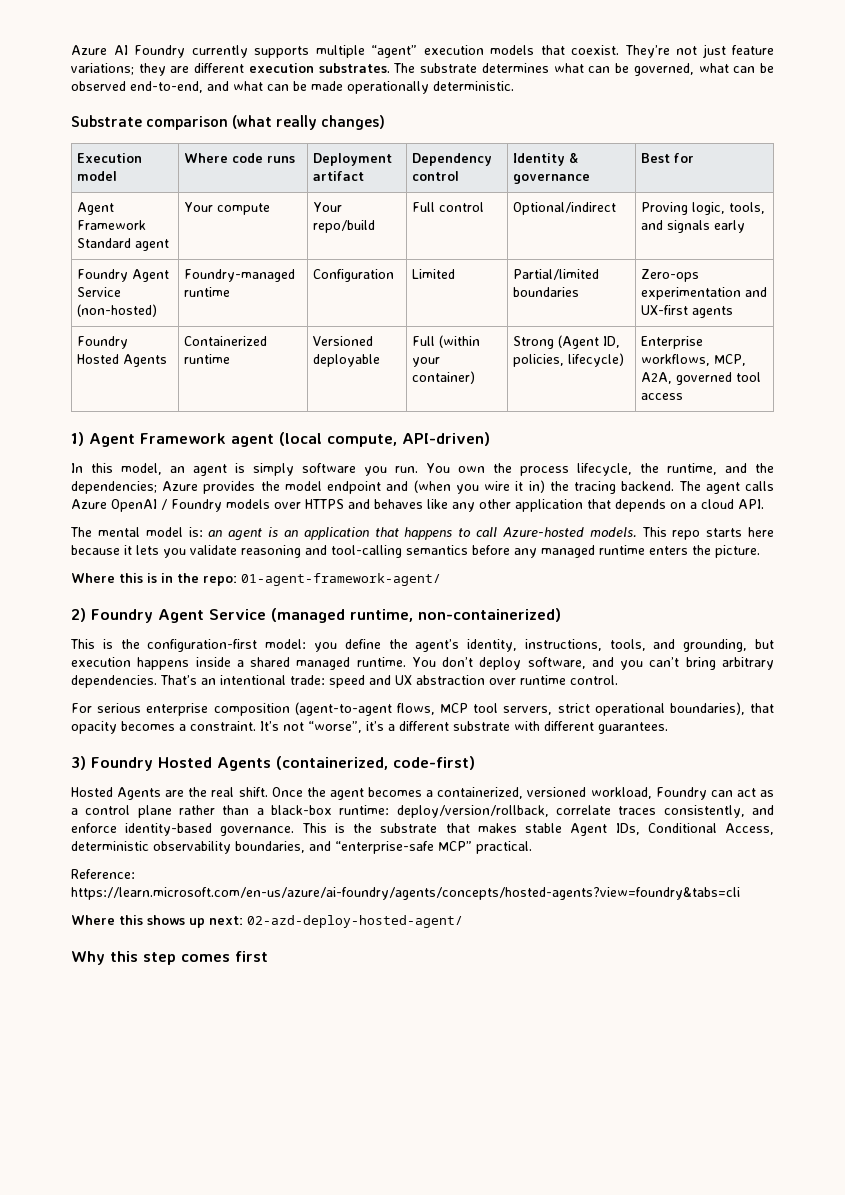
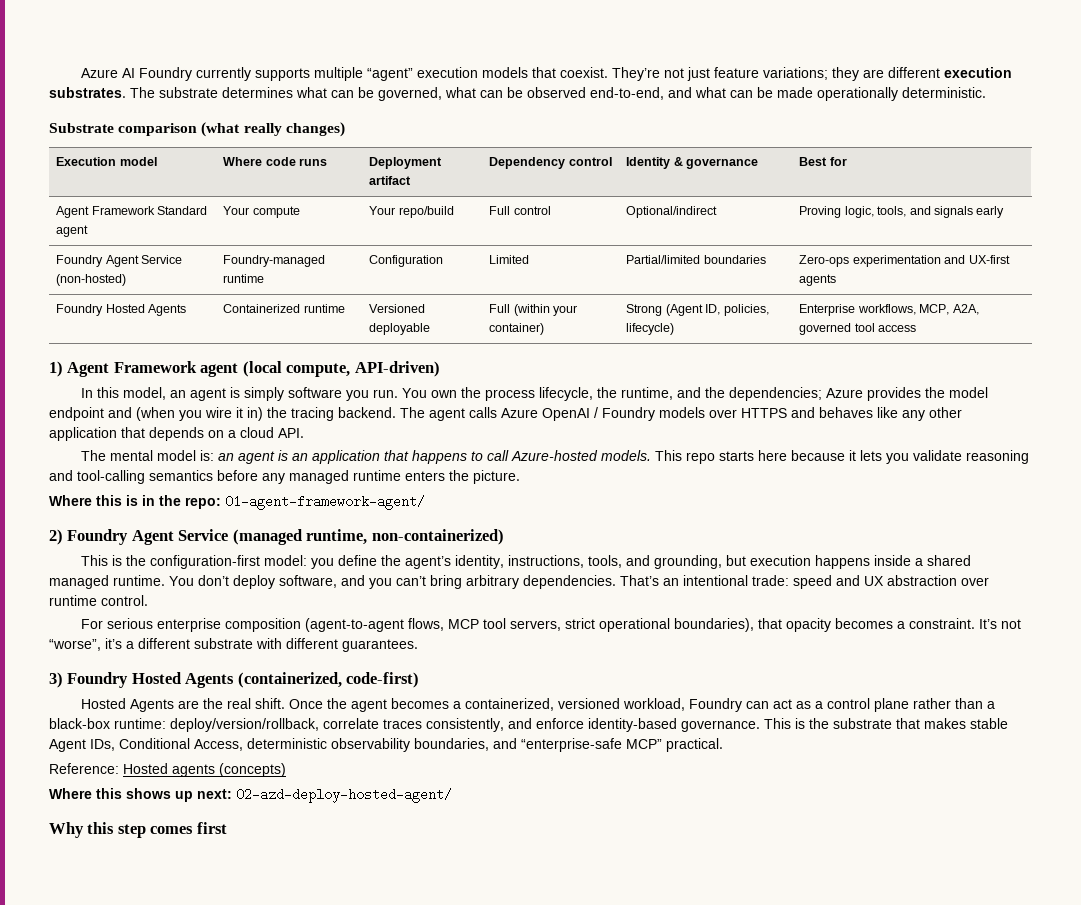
[71,887,740,900] https://learn.microsoft.com/en-us/azure/ai-foundry/agents/concepts/hosted-agents?view=foundry&tabs=cli -> [123,763,286,777] Hosted agents (concepts)

